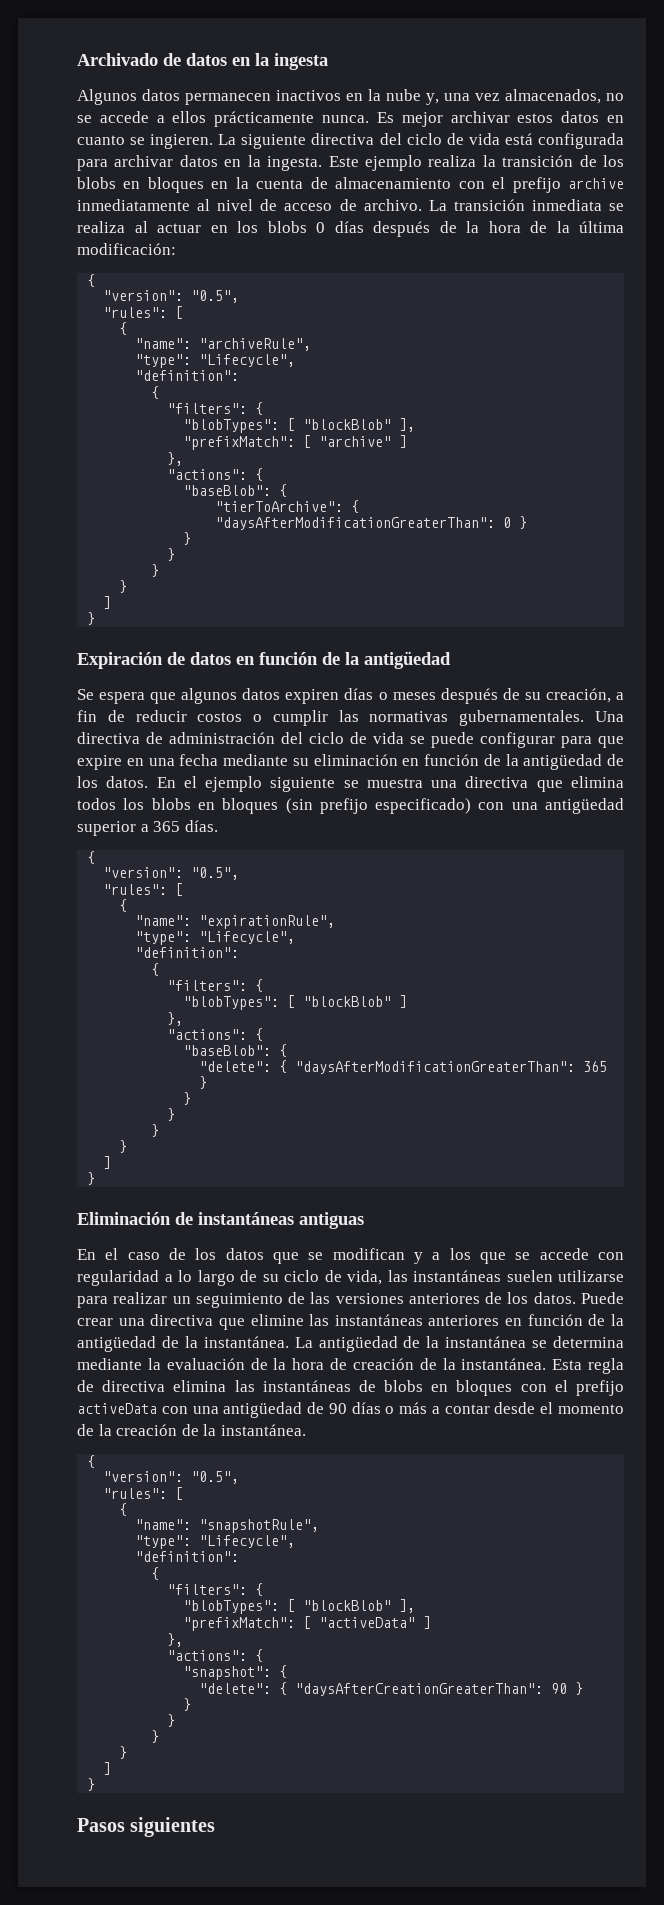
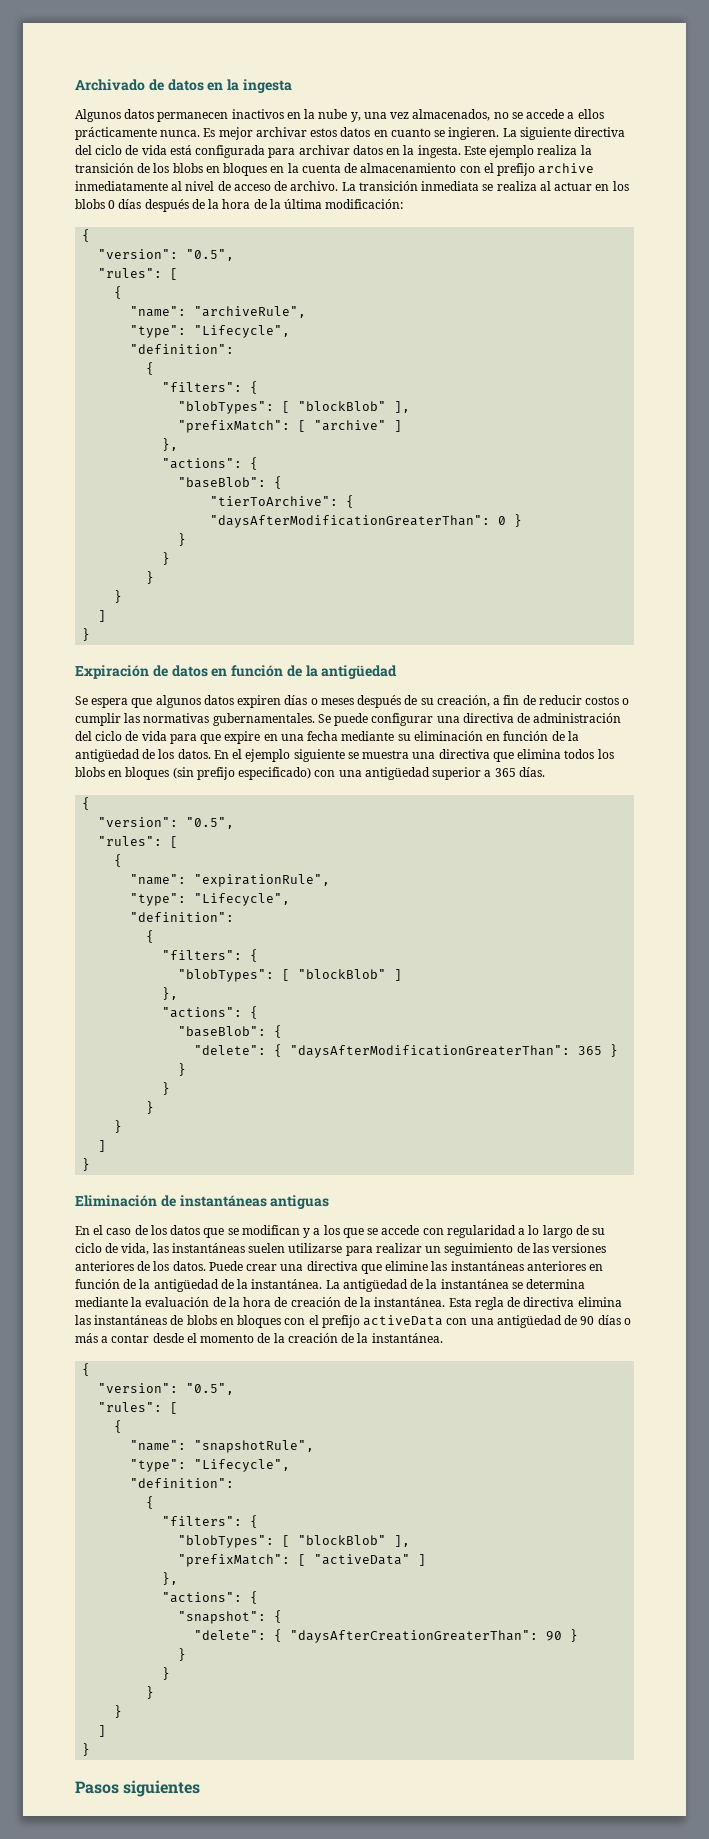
[595,711,624,722] Una -> [317,713,460,726] Se puede configurar una
[410,732,555,748] se puede configurar -> (167, 736) none

